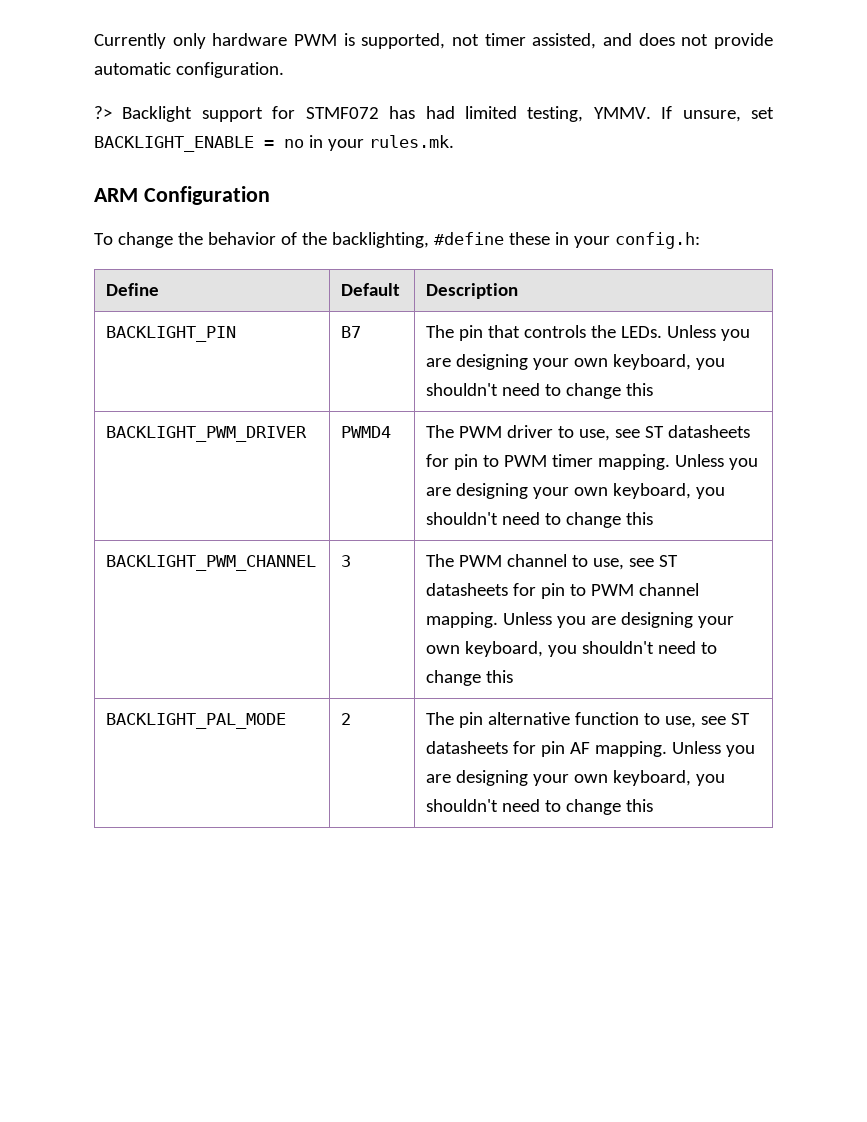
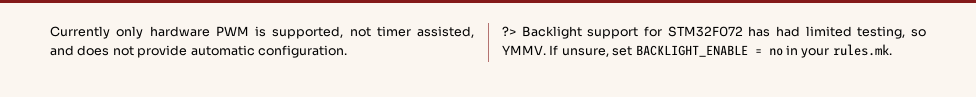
[305,107,379,119] STMF072 -> [667,26,743,37] STM32F072
(584, 114) none -> [911,29,926,37] so
[94,186,270,205] [94,232,700,249] [106,283,160,296] [341,283,401,296] [426,283,519,299] [106,326,237,342] [341,326,362,338] [426,325,751,341] [426,354,726,370] [426,383,654,399] [106,426,308,442] [341,426,392,438] [426,425,751,441] [426,454,759,470] [426,483,726,499] [426,512,654,528] [106,555,317,571] [341,555,352,567] [426,554,679,570] [426,583,700,599] [426,612,735,628] [426,641,718,657] [426,670,514,686] [106,713,287,729] [341,713,352,725] [426,712,751,728] [426,741,756,757] [426,770,726,786] [426,799,654,815] // ARM Configuration // To change the behavior of the backlighting, #define these in your config.h: // Define | Default | Description // BACKLIGHT_PIN | B7 | The pin that controls the LEDs. Unless you are designing your own keyboard, you shouldn't need to change this // BACKLIGHT_PWM_DRIVER | PWMD4 | The PWM driver to use, see ST datasheets for pin to PWM timer mapping. Unless you are designing your own keyboard, you shouldn't need to change this // BACKLIGHT_PWM_CHANNEL | 3 | The PWM channel to use, see ST datasheets for pin to PWM channel mapping. Unless you are designing your own keyboard, you shouldn't need to change this // BACKLIGHT_PAL_MODE | 2 | The pin alternative function to use, see ST datasheets for pin AF mapping. Unless you are designing your own keyboard, you shouldn't need to change this -> (892, 50) none

